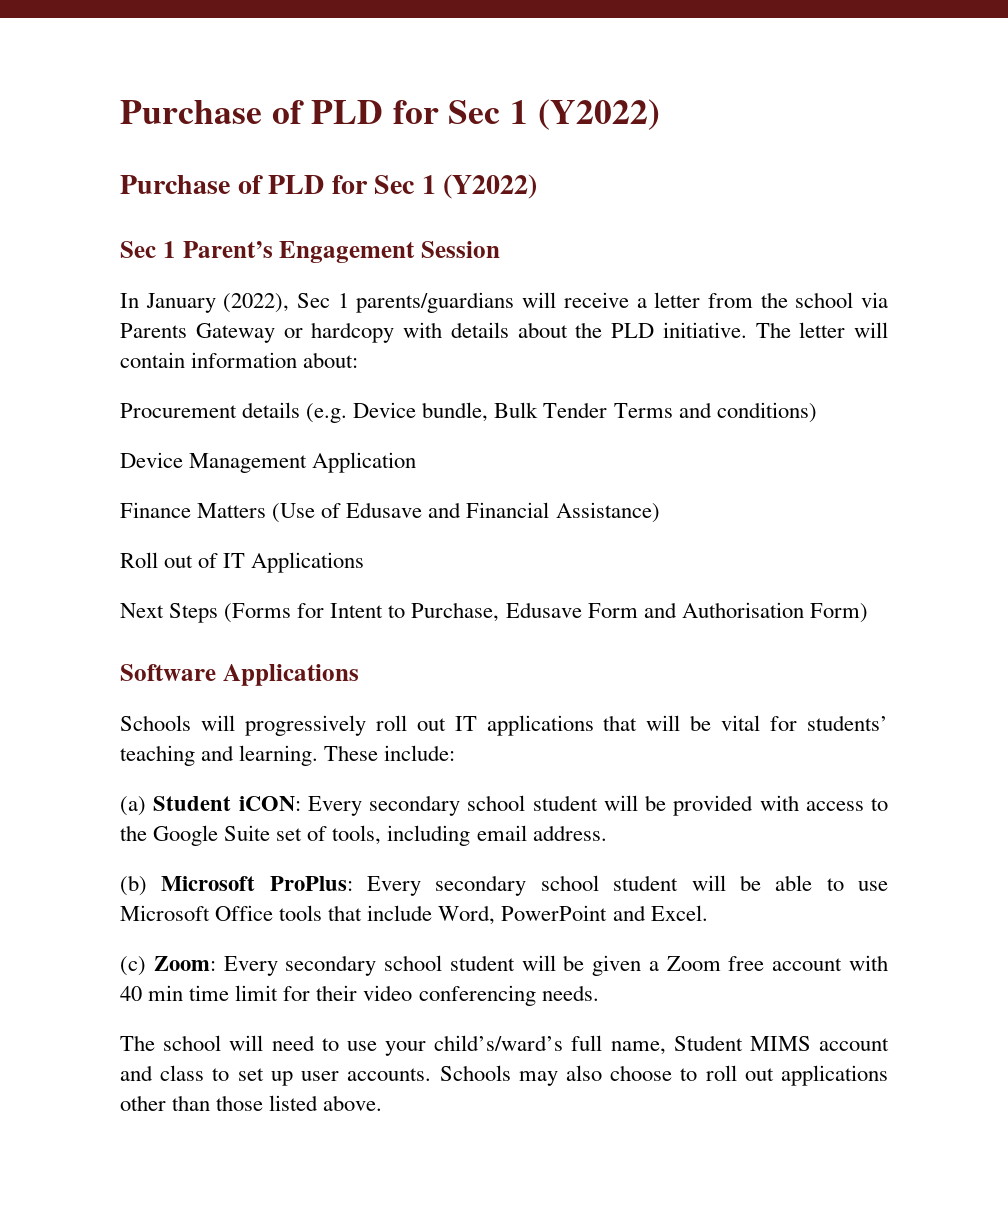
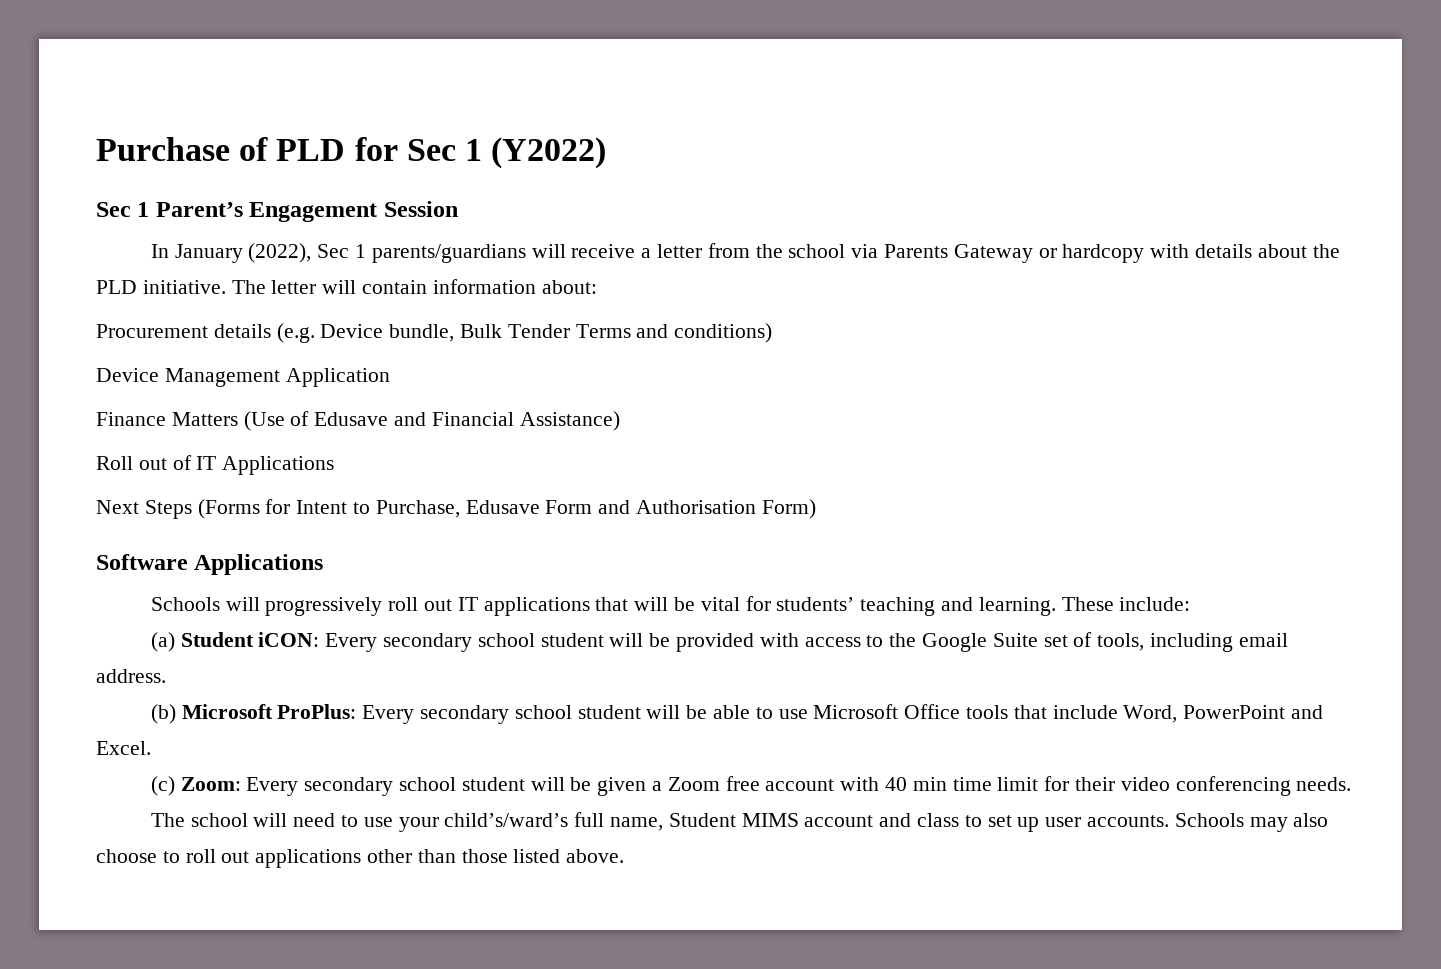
[120,99,660,130] [120,174,538,199] Purchase of PLD for Sec 1 (Y2022) // Purchase of PLD for Sec 1 (Y2022) -> [96,137,607,169] Purchase of PLD for Sec 1 (Y2022)

